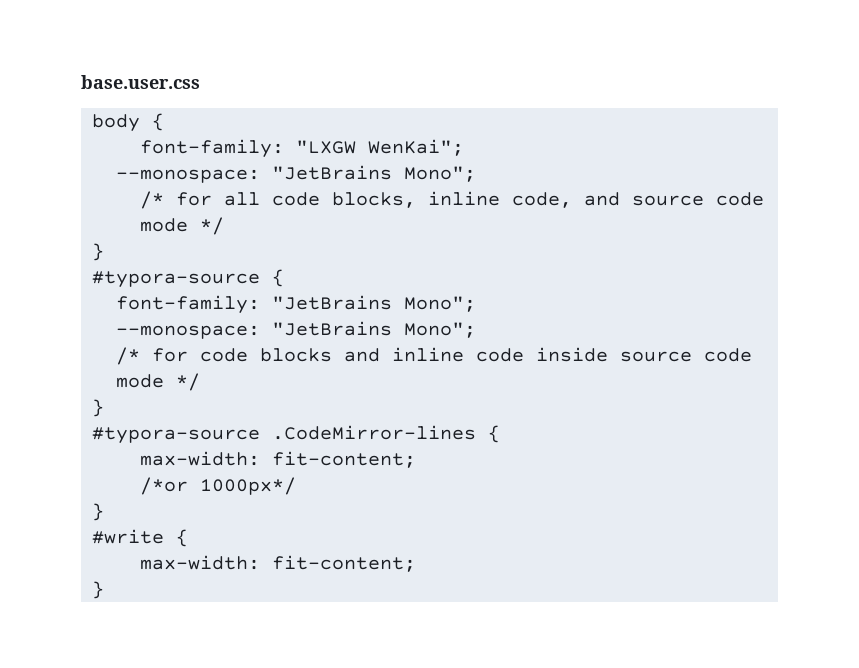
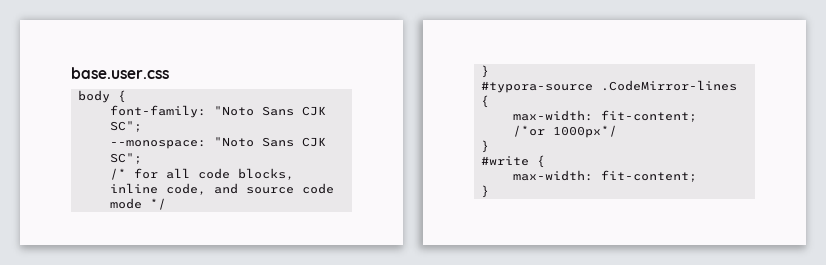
[295,139,464,156] [115,165,476,183] "LXGW WenKai"; // --monospace: "JetBrains Mono"; -> [213,106,326,116] [109,121,142,132] [109,137,326,149] [109,153,142,164] "Noto Sans CJK SC"; // --monospace: "Noto Sans CJK SC";
[91,269,284,288] [115,295,476,314] [115,321,476,339] [115,347,752,365] [115,373,200,391] [91,399,104,417] // #typora-source { // font-family: "JetBrains Mono"; // --monospace: "JetBrains Mono"; // /* for code blocks and inline code inside source code mode */ // } -> (489, 71) none

